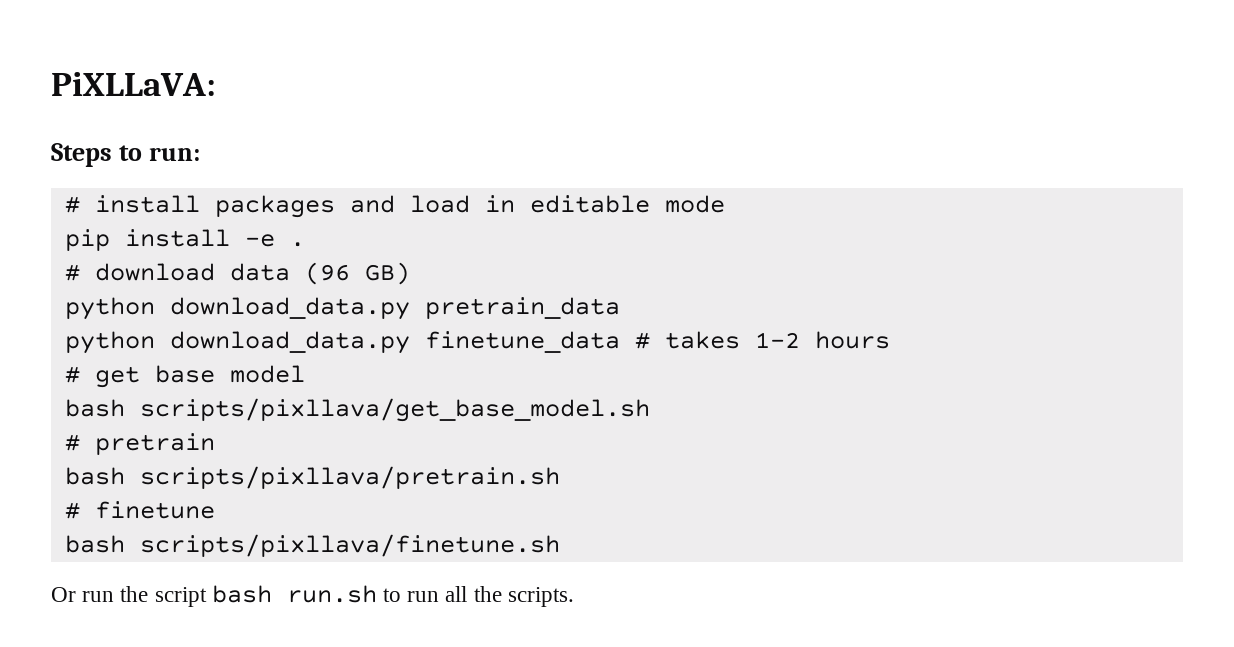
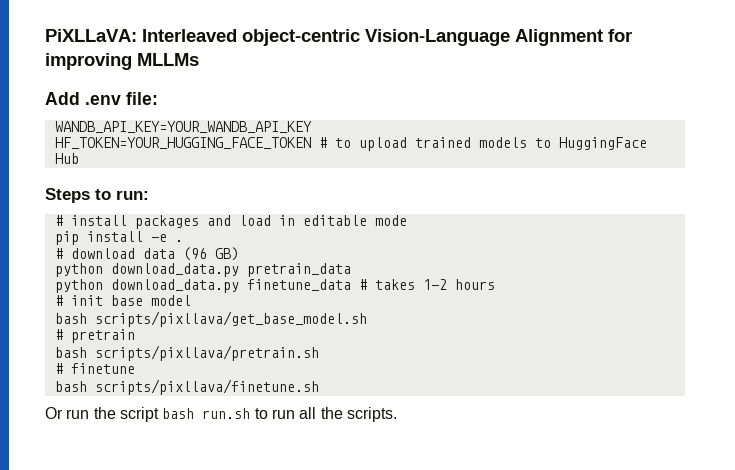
(216, 84) none -> [142,29,632,46] [45,53,199,70] [45,92,158,105] [54,121,312,133] [54,137,647,151] [54,153,79,164] Interleaved object-centric Vision-Language Alignment for improving MLLMs // Add .env file: // WANDB_API_KEY=YOUR_WANDB_API_KEY // HF_TOKEN=YOUR_HUGGING_FACE_TOKEN # to upload trained models to HuggingFace Hub
[94,366,140,388] get -> [70,295,103,306] init

